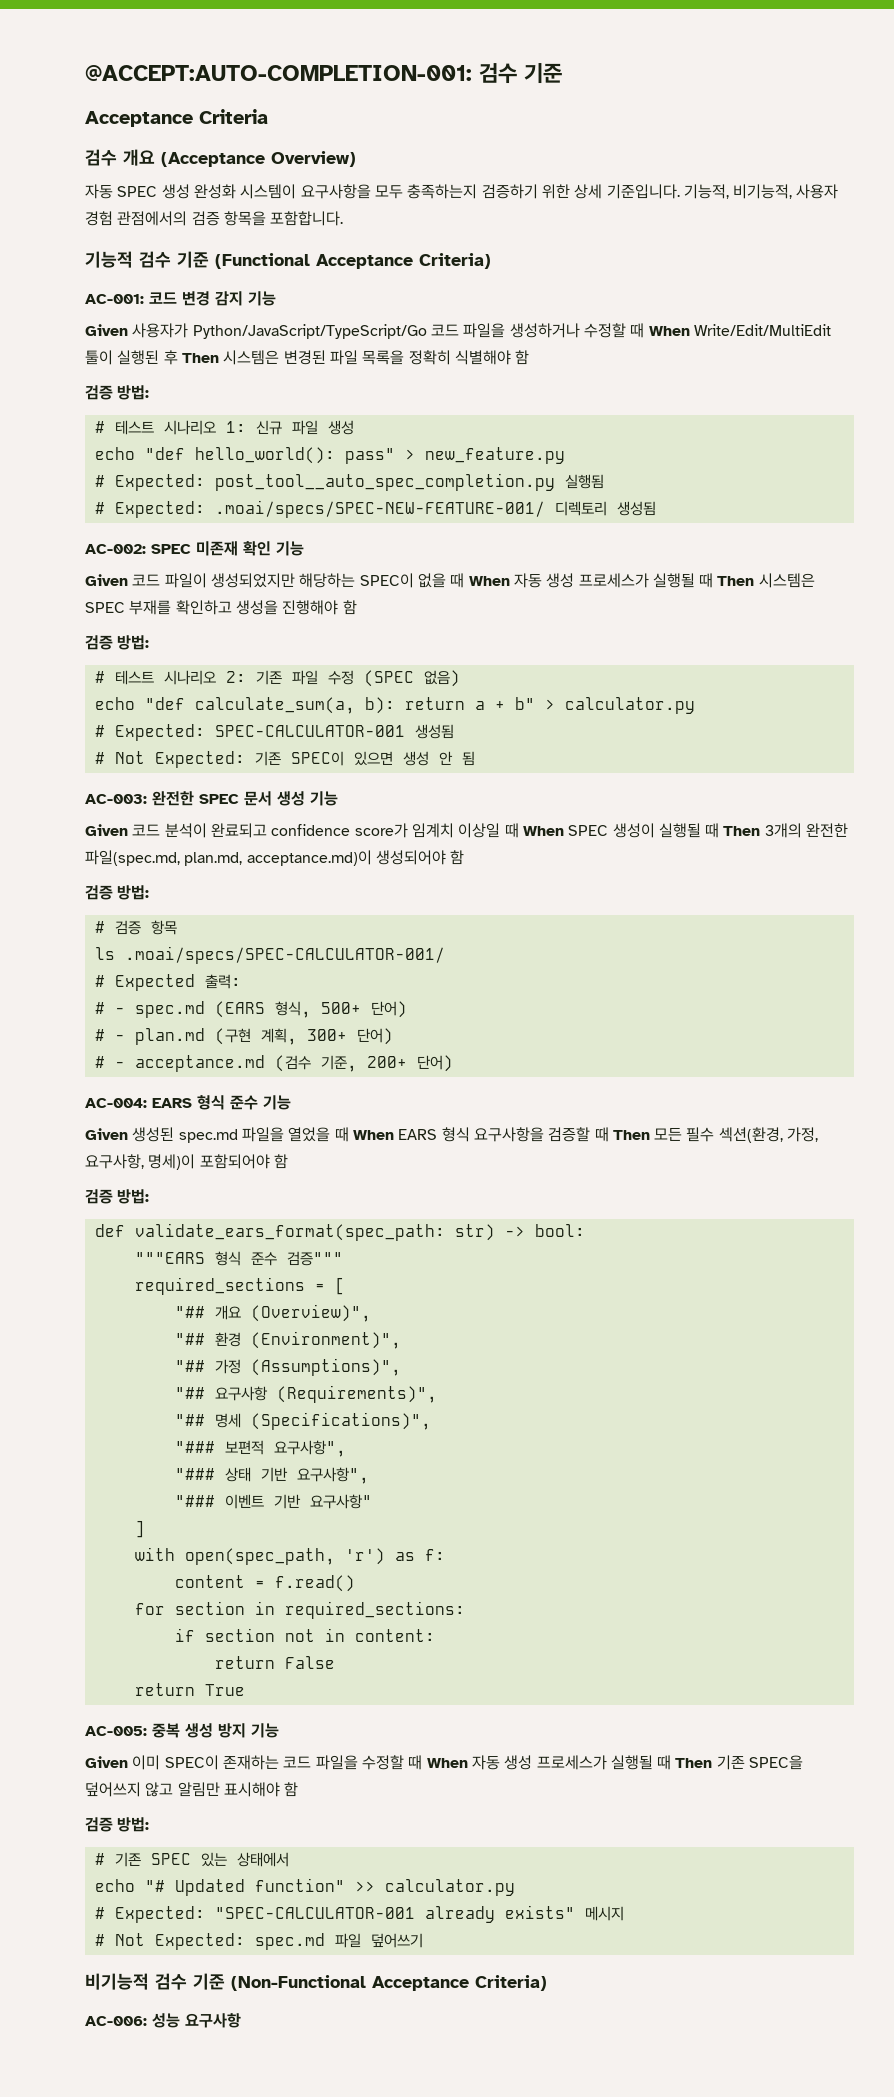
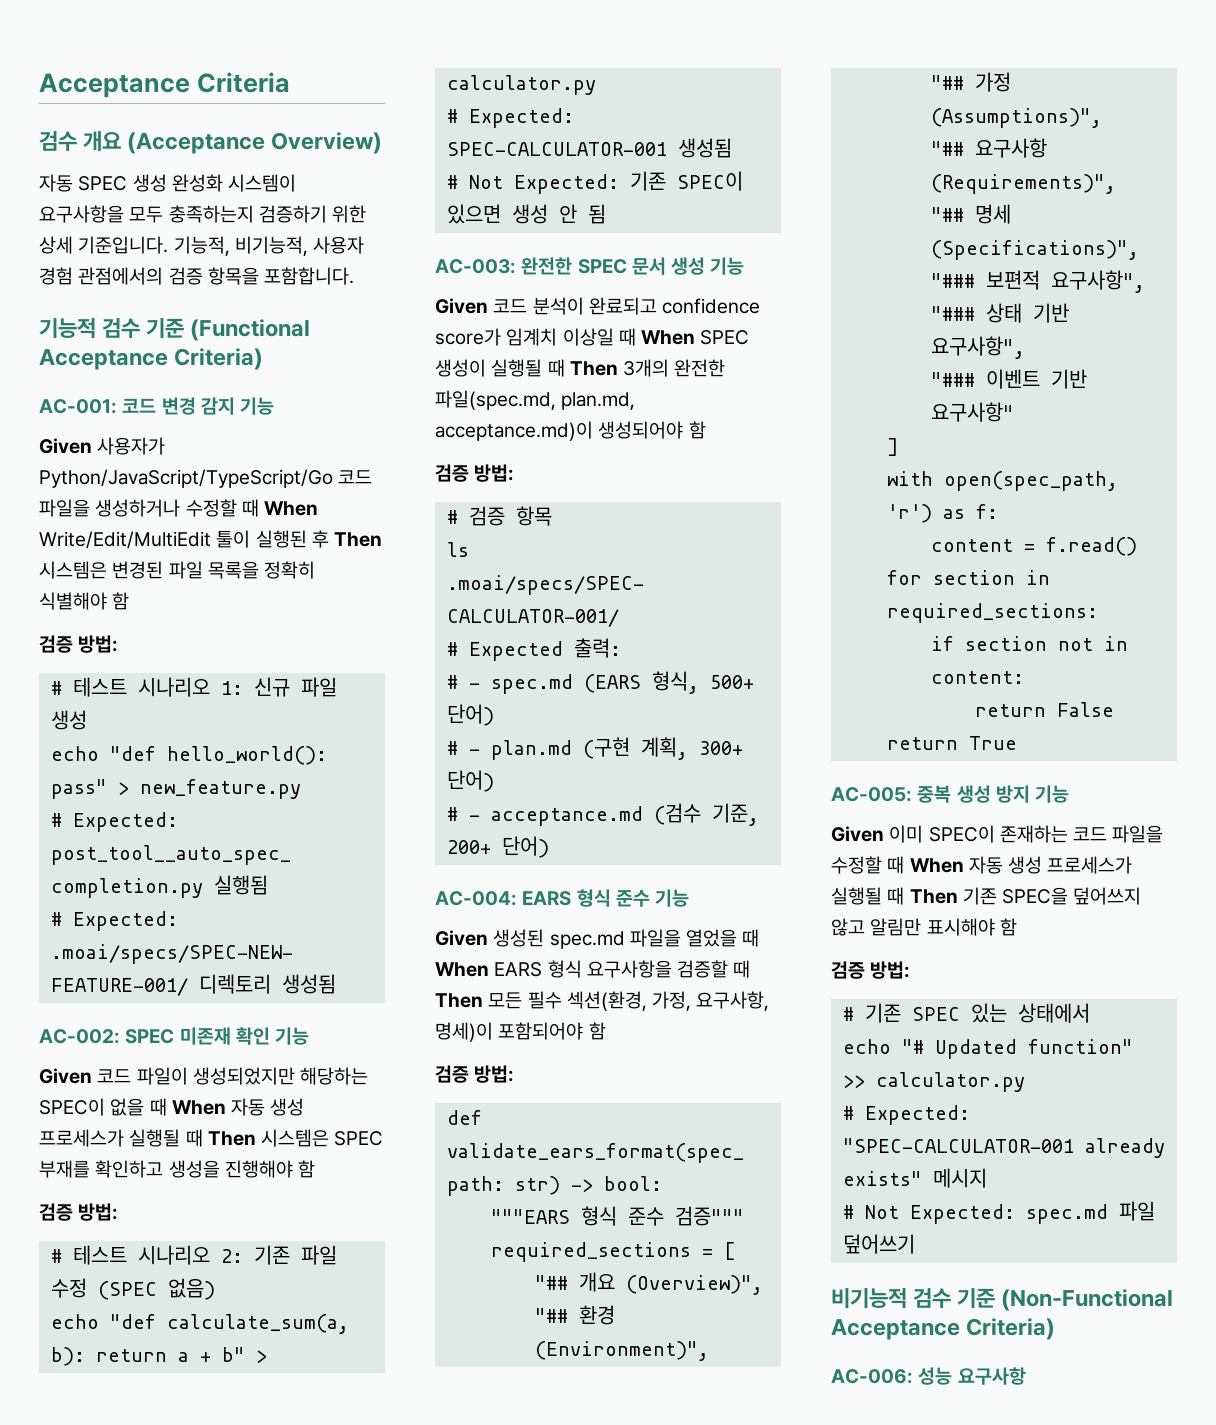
[85,63,562,84] @ACCEPT:AUTO-COMPLETION-001: 검수 기준 // -> (39, 85) none

